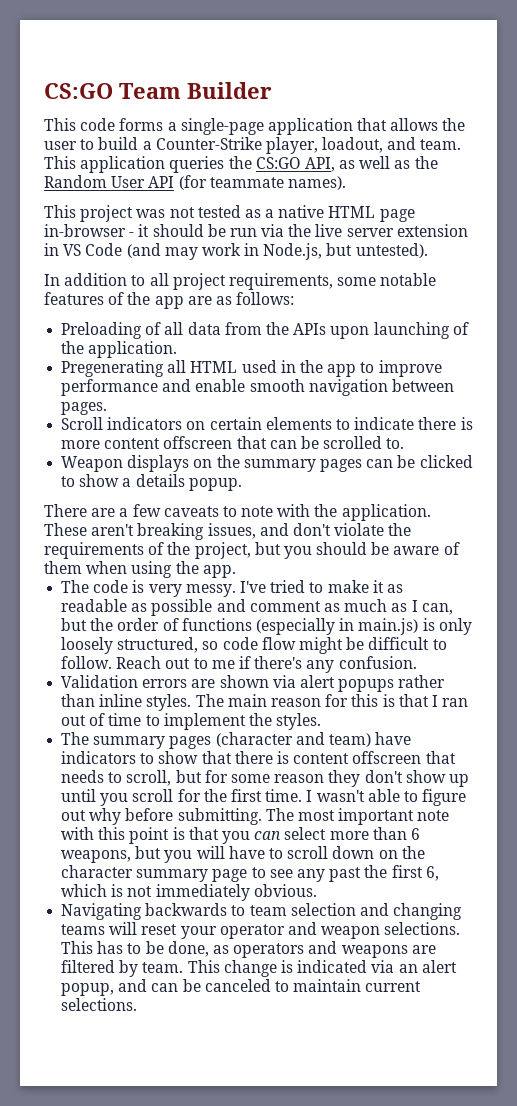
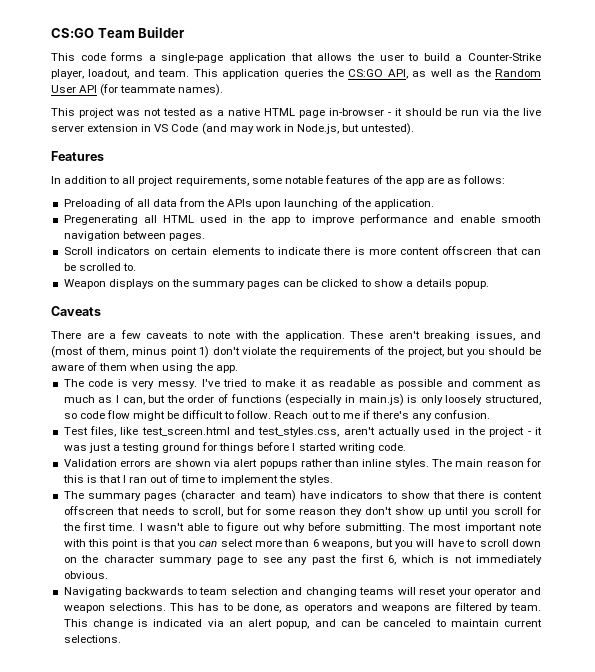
(428, 250) none -> [51,151,104,161] // Features
(242, 484) none -> [51,306,101,316] // Caveats
(289, 529) none -> [51,346,210,358] (most of them, minus point 1)
(417, 662) none -> [63,426,543,437] [63,442,406,453] // Test files, like test_screen.html and test_styles.css, aren't actually used in the project - it was just a testing ground for things before I started writing code.

